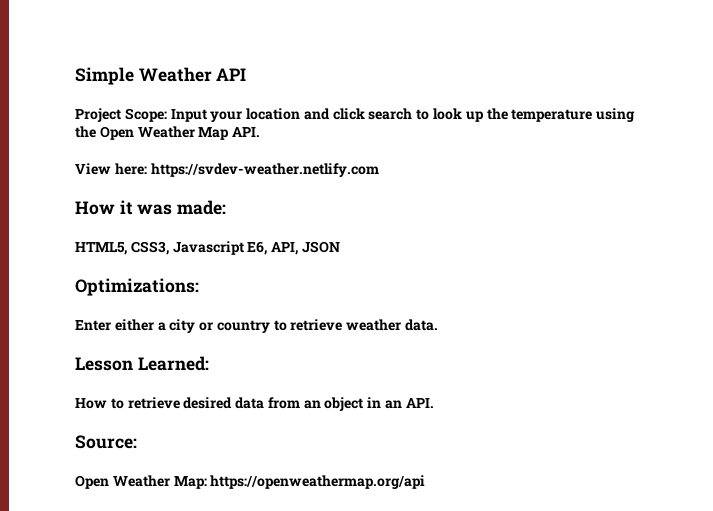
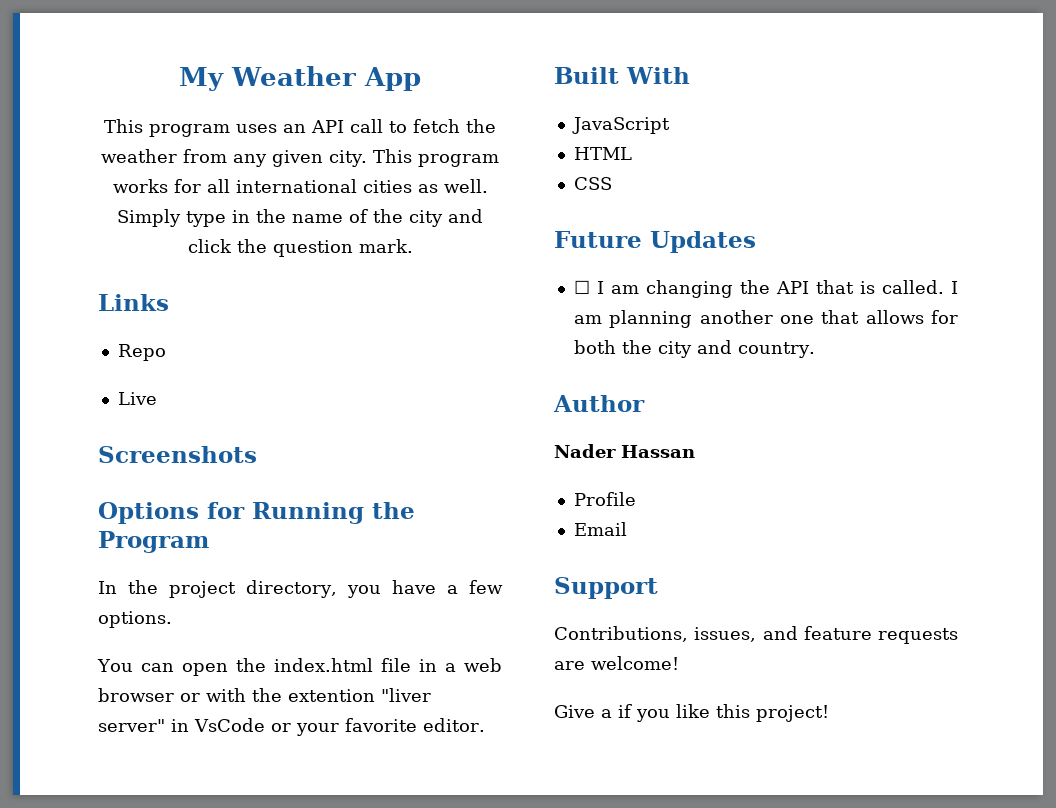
[75,67,247,85] [75,108,636,122] [75,126,261,140] [75,163,379,177] [75,200,227,215] [75,241,340,255] [75,278,199,296] [75,319,439,333] [75,356,209,371] [75,397,434,411] [75,435,137,449] [75,475,426,489] Simple Weather API // Project Scope: Input your location and click search to look up the temperature using the Open Weather Map API. // View here: https://svdev-weather.netlify.com // How it was made: // HTML5, CSS3, Javascript E6, API, JSON // Optimizations: // Enter either a city or country to retrieve weather data. // Lesson Learned: // How to retrieve desired data from an object in an API. // Source: // Open Weather Map: https://openweathermap.org/api -> [178,66,422,91] [104,119,496,137] [100,149,500,167] [112,179,488,193] [117,209,483,227] [187,239,413,257] [98,294,169,311] [117,344,166,361] [117,392,157,405] [98,446,257,463] [98,502,415,524] [98,531,209,553] [98,580,503,598] [98,611,172,628] [97,658,502,676] [98,688,431,702] [98,718,485,736] [554,67,690,84] [571,117,670,134] [573,147,632,160] [573,177,612,190] [554,231,756,253] [573,280,958,298] [573,310,958,328] [573,340,815,358] [553,395,645,412] [554,444,695,458] [573,492,636,506] [573,522,627,536] [554,577,658,599] [554,626,958,644] [554,656,679,670] [554,704,829,722] My Weather App // This program uses an API call to fetch the weather from any given city. This program works for all international cities as well. Simply type in the name of the city and click the question mark. // Links // Repo // Live // Screenshots // Options for Running the Program // In the project directory, you have a few options. // You can open the index.html file in a web browser or with the extention "liver server" in VsCode or your favorite editor. // Built With // JavaScript // HTML // CSS // Future Updates // ☐ I am changing the API that is called. I am planning another one that allows for both the city and country. // Author // Nader Hassan // Profile // Email // Support // Contributions, issues, and feature requests are welcome! // Give a if you like this project!

